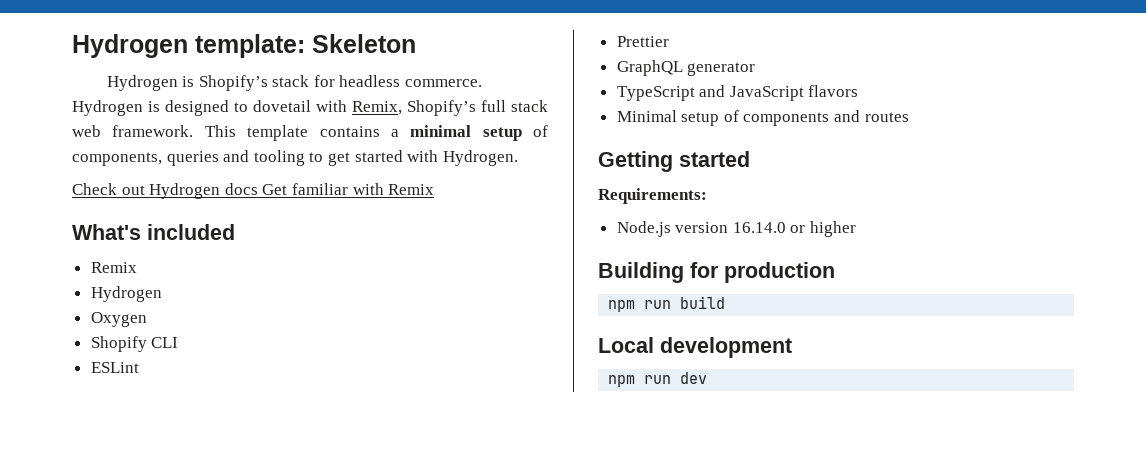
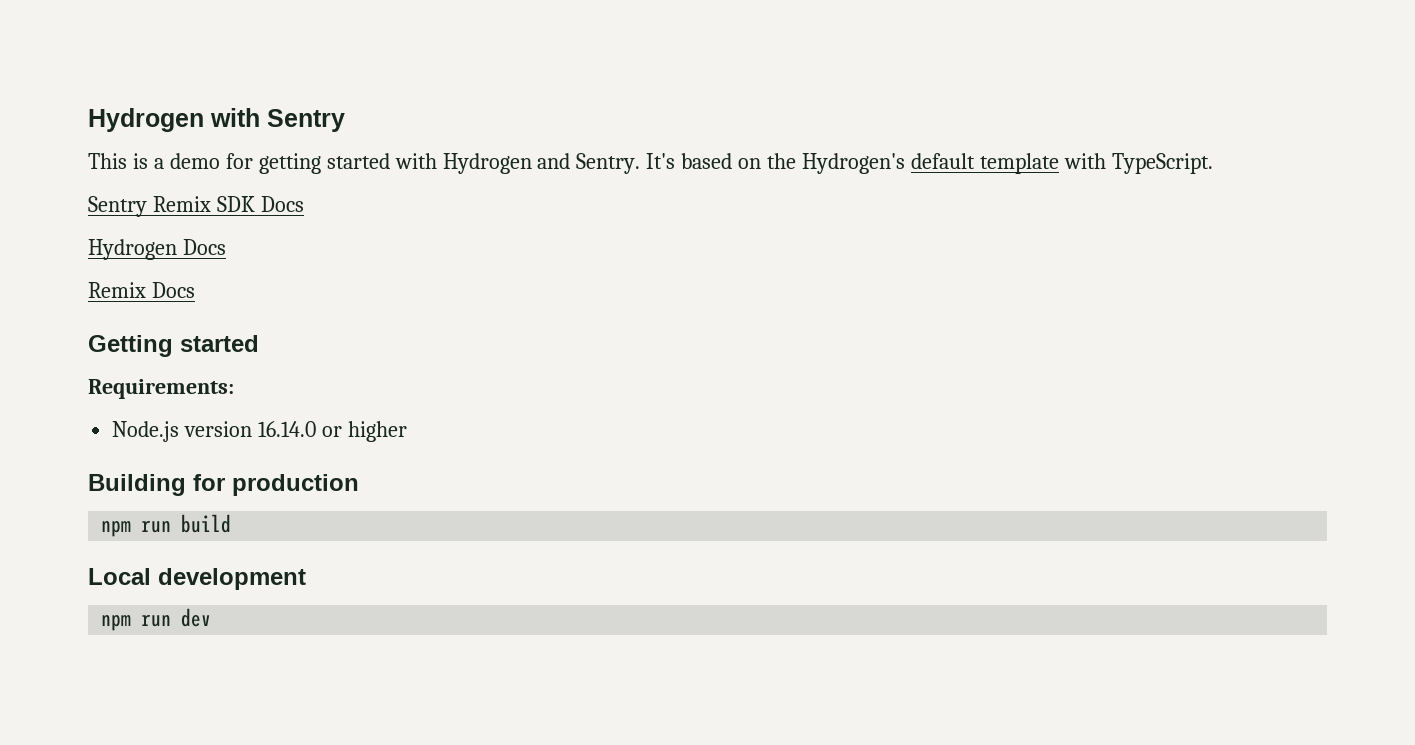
[72,34,416,58] [106,75,483,91] [72,100,548,116] [72,125,548,141] [72,150,518,166] [72,183,435,199] [72,224,235,240] [90,262,137,273] [90,286,162,302] [90,312,147,327] [90,336,179,352] [90,362,139,373] [616,36,669,47] [616,60,756,76] [616,85,859,101] [616,110,909,126] Hydrogen template: Skeleton // Hydrogen is Shopify’s stack for headless commerce. Hydrogen is designed to dovetail with Remix, Shopify’s full stack web framework. This template contains a minimal setup of components, queries and tooling to get started with Hydrogen. // Check out Hydrogen docs Get familiar with Remix // What's included // Remix // Hydrogen // Oxygen // Shopify CLI // ESLint // Prettier // GraphQL generator // TypeScript and JavaScript flavors // Minimal setup of components and routes -> [88,108,345,132] [88,153,1213,174] [88,196,304,217] [88,239,226,260] [88,282,195,298] Hydrogen with Sentry // This is a demo for getting started with Hydrogen and Sentry. It's based on the Hydrogen's default template with TypeScript. // Sentry Remix SDK Docs // Hydrogen Docs // Remix Docs

